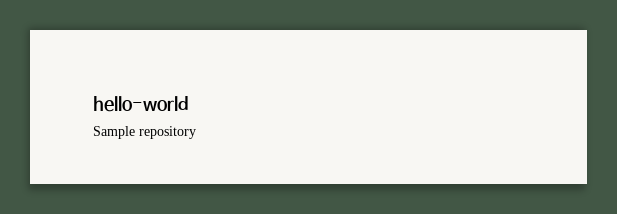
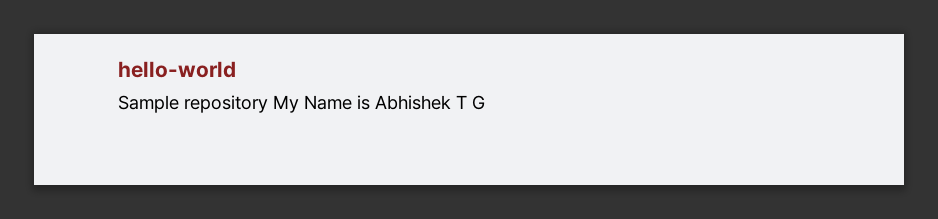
(196, 132) none -> [273,95,485,113] My Name is Abhishek T G

